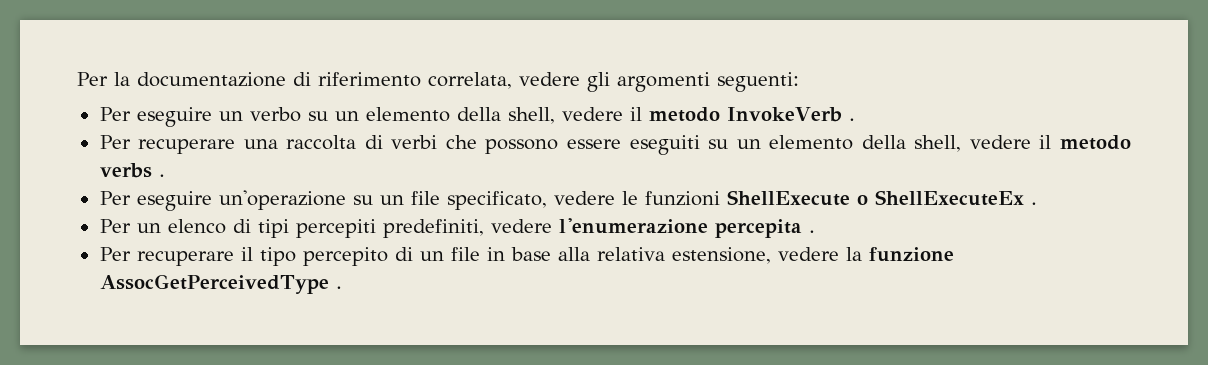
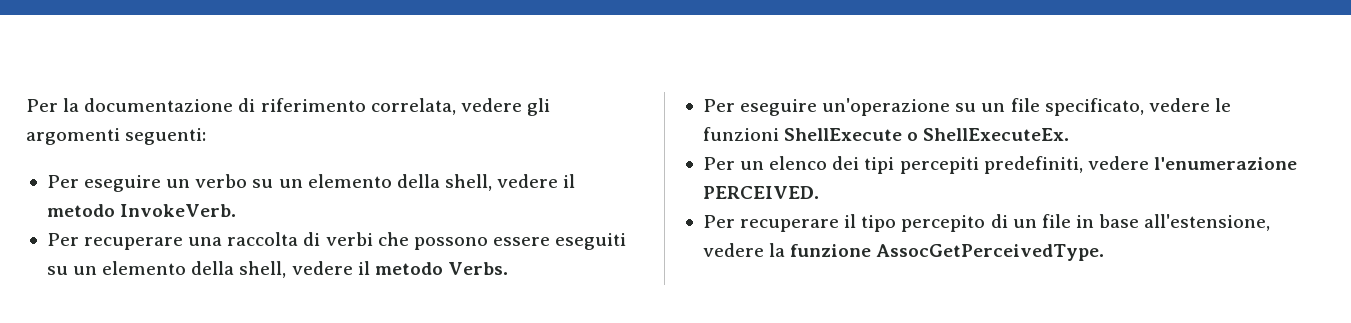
[726,107,855,122] InvokeVerb . -> [120,204,237,217] InvokeVerb.
[99,163,165,178] verbs . -> [447,262,508,275] Verbs.
[874,190,1037,206] ShellExecuteEx . -> [923,128,1070,141] ShellExecuteEx.
[232,219,251,233] di -> [832,156,860,170] dei
[714,219,815,238] percepita . -> [702,186,819,199] PERCEIVED.
[557,247,771,264] alla relativa estensione, -> [1144,214,1271,231] all'estensione,
[99,274,342,294] AssocGetPerceivedType . -> [876,244,1105,261] AssocGetPerceivedType.

